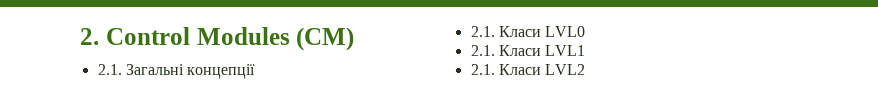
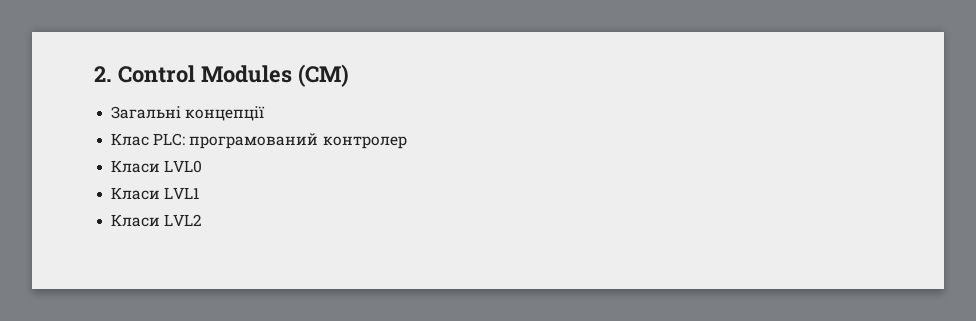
[97,64,122,75] 2.1. -> (349, 75) none
[470,26,495,37] 2.1. -> [111,133,407,149] Клас PLC: програмований контролер //
[470,45,495,56] 2.1. -> (203, 166) none
[470,64,495,75] 2.1. -> (200, 193) none

